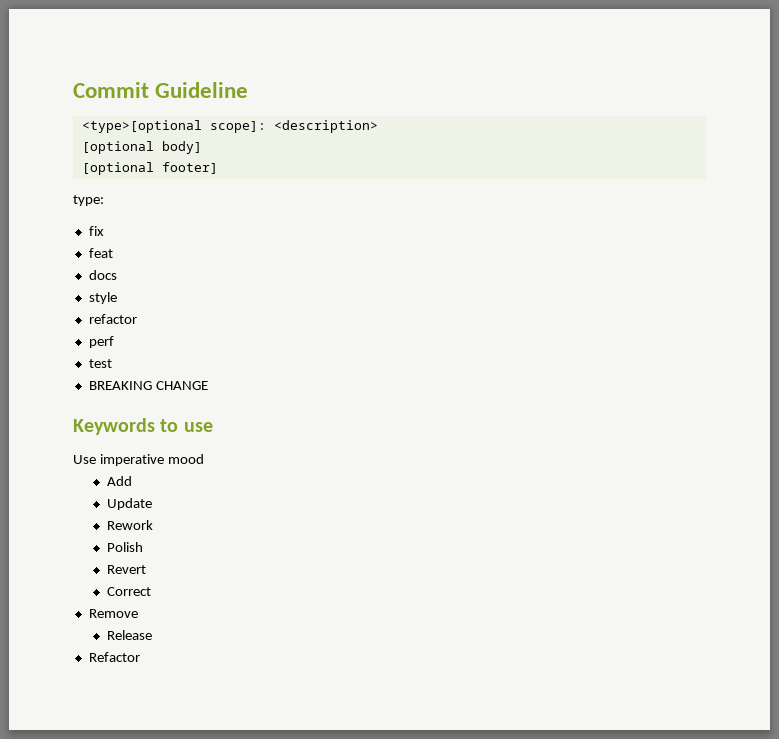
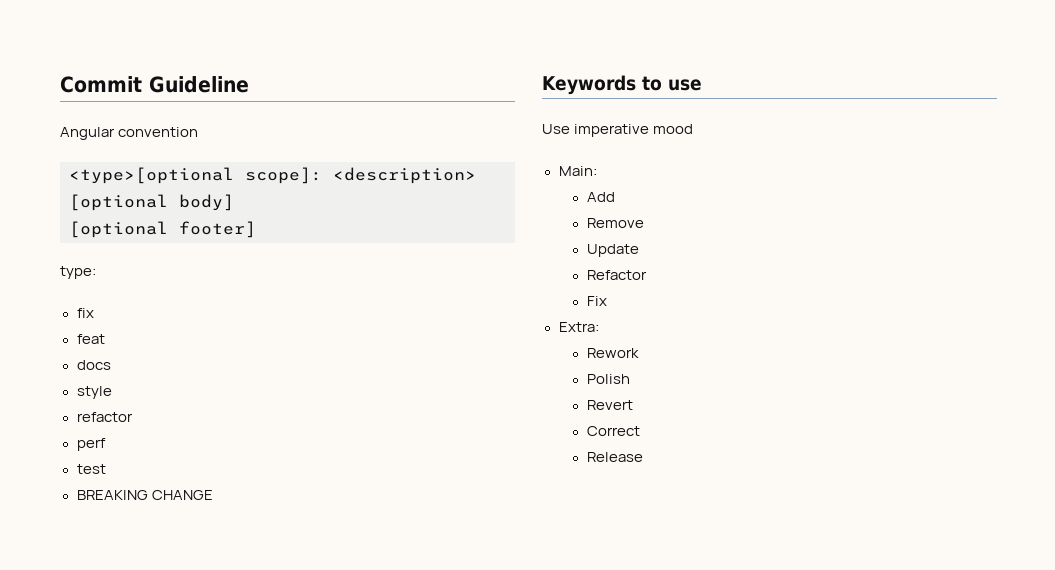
(249, 90) none -> [60,127,199,140] // Angular convention
(204, 459) none -> [558,166,597,176] // Main:
(133, 481) none -> [586,218,644,228] // Remove
(153, 504) none -> [586,270,647,280] [586,296,607,306] [558,322,599,332] // Refactor // Fix // Extra:
[88,609,138,618] // Remove -> (640, 431) none
[88,652,140,662] // Refactor -> (643, 457) none

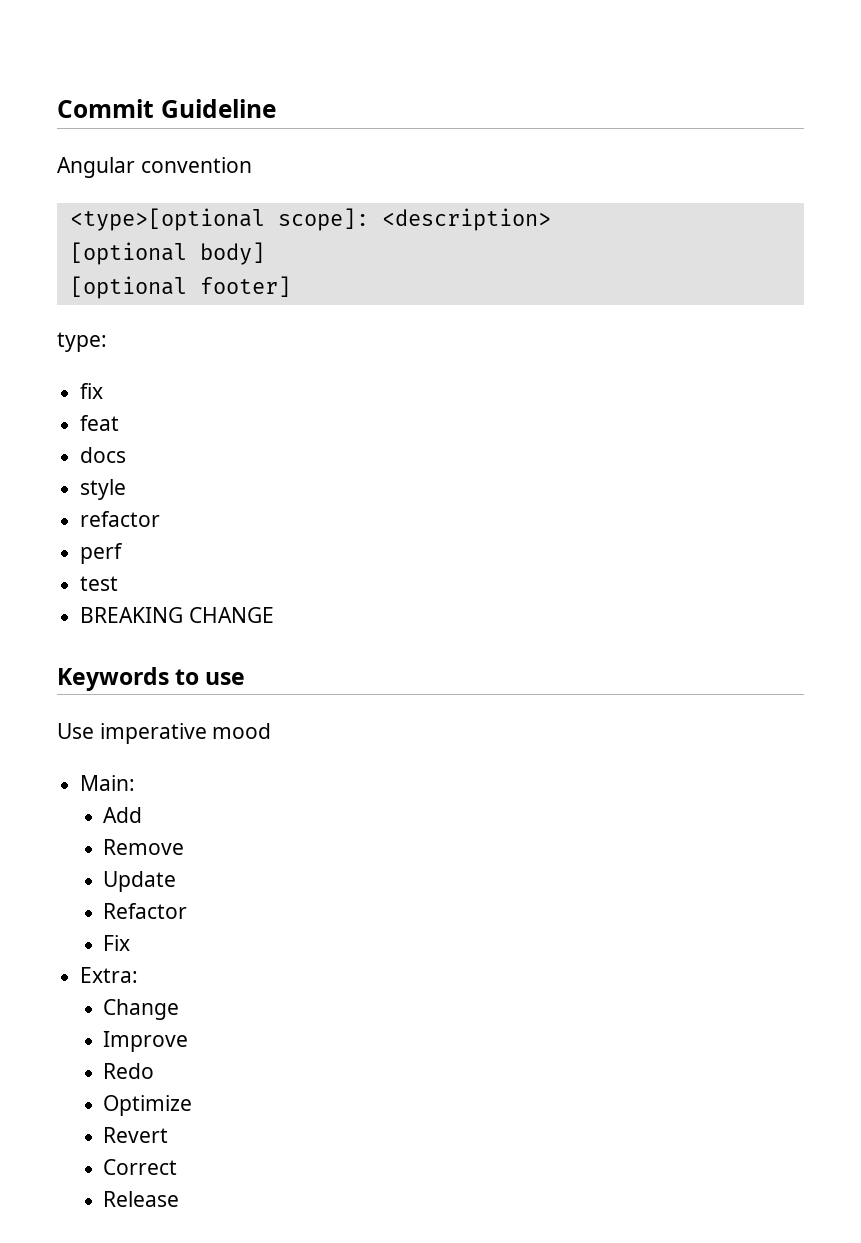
[586,348,639,358] [586,374,630,384] Rework // Polish -> [103,999,180,1020] [103,1031,189,1052] [103,1063,155,1079] [103,1095,193,1116] Change // Improve // Redo // Optimize

